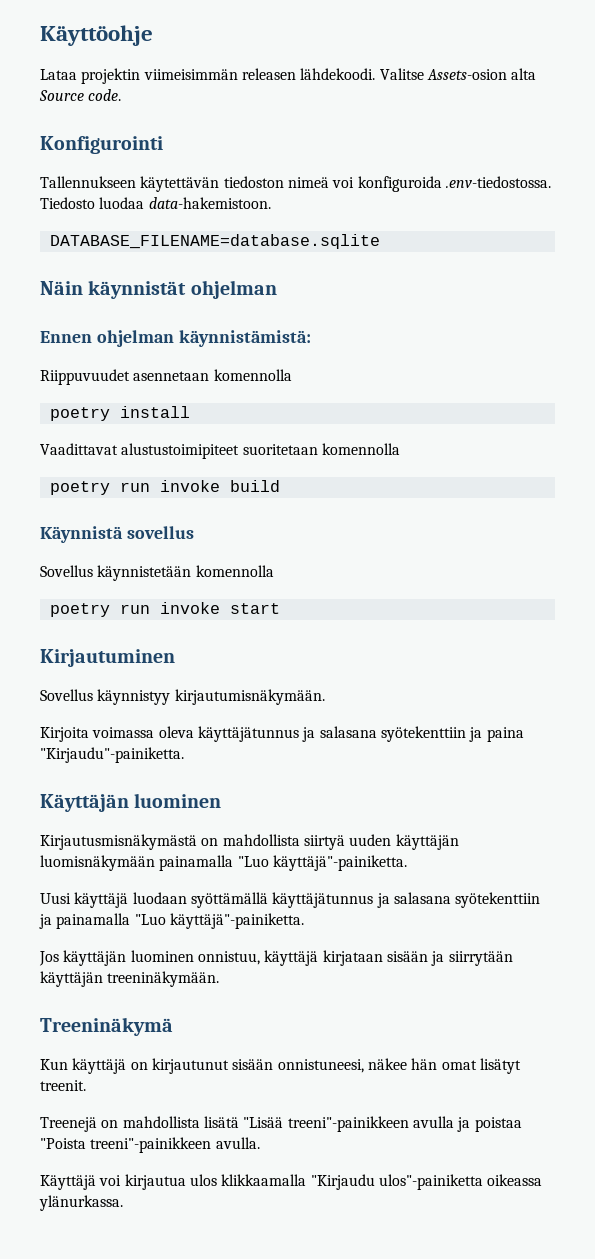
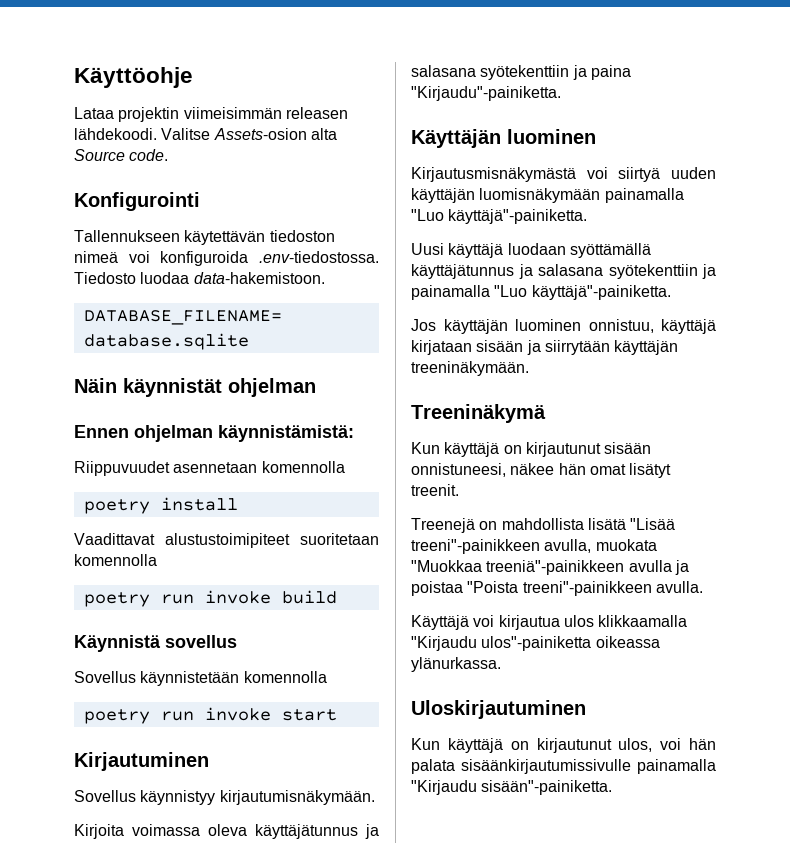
[201,834,300,846] on mahdollista -> [586,167,608,179] voi
(409, 1124) none -> [544,539,657,553] [411,560,625,575] avulla, muokata "Muokkaa treeniä"-painikkeen
(123, 1203) none -> [411,700,586,719] [411,738,716,753] [411,759,716,774] [411,780,613,795] // Uloskirjautuminen // Kun käyttäjä on kirjautunut ulos, voi hän palata sisäänkirjautumissivulle painamalla "Kirjaudu sisään"-painiketta.

